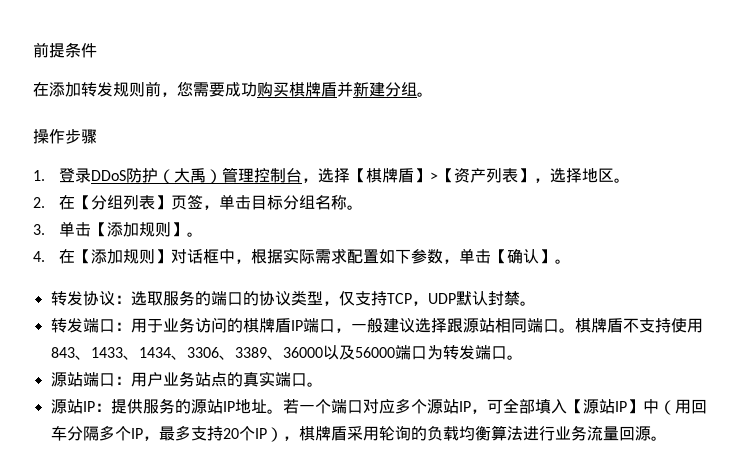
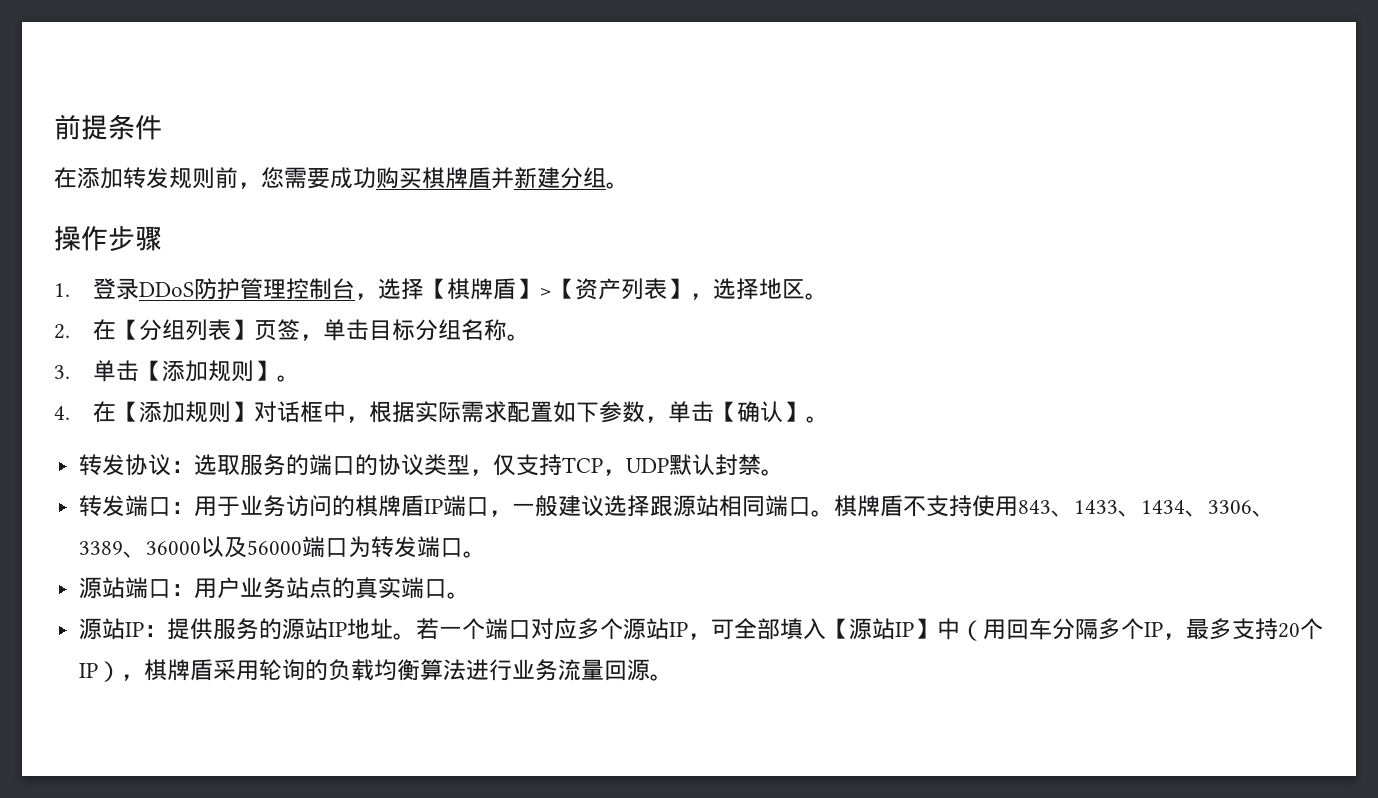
[157,168,222,184] （大禹） -> (241, 289) none

